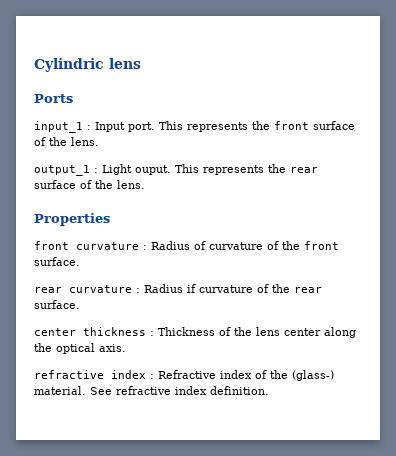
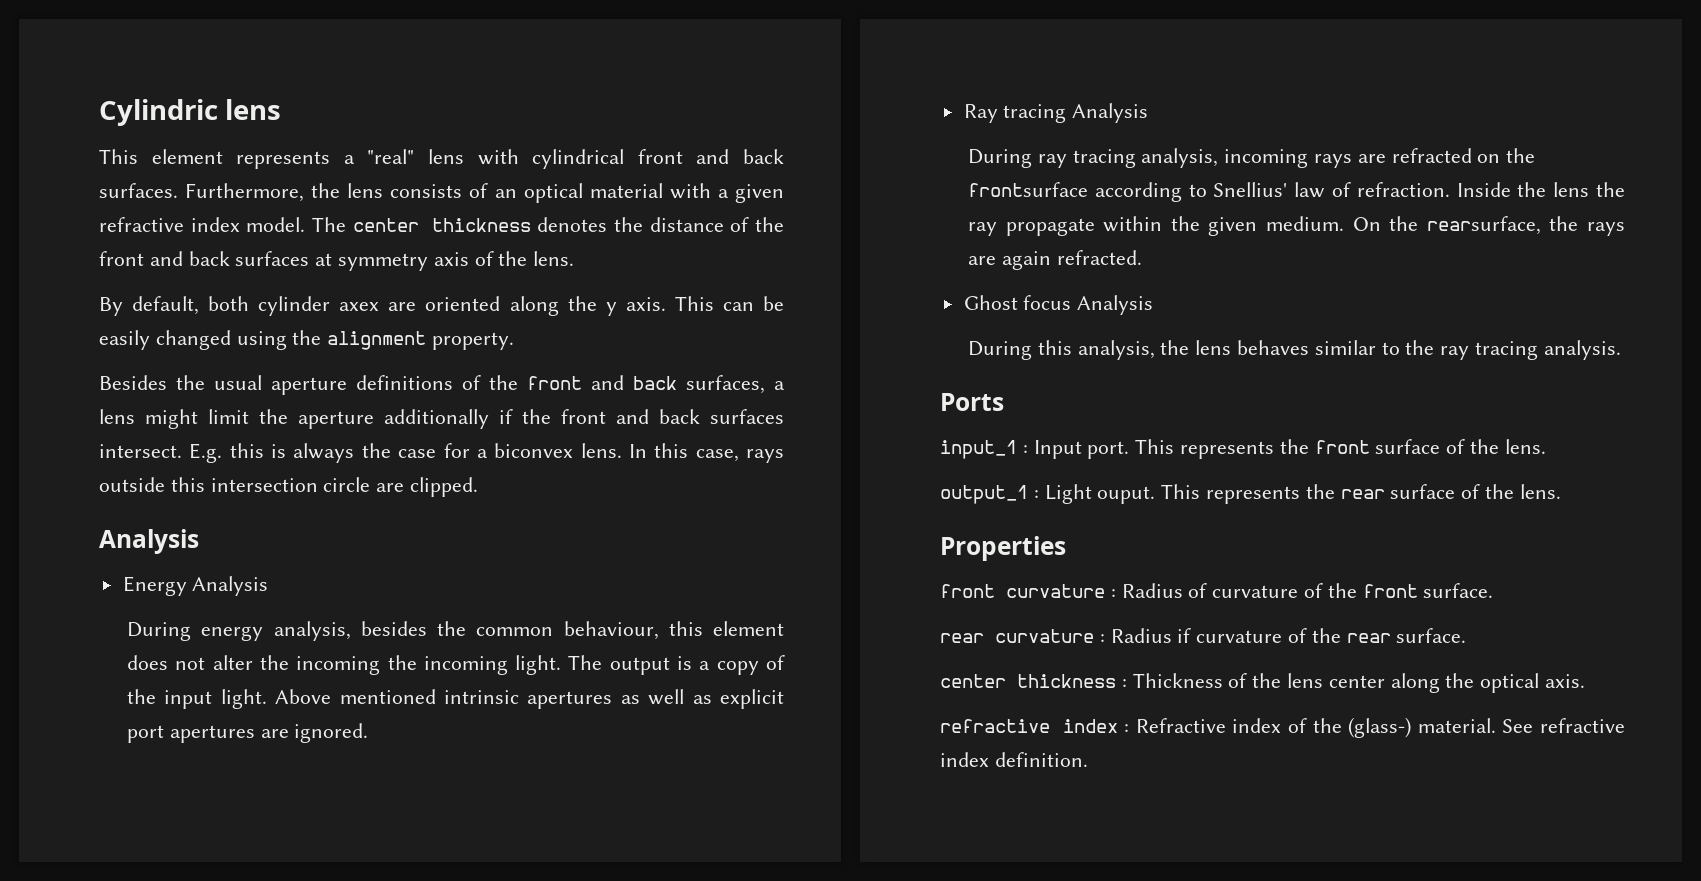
(141, 63) none -> [99,149,785,169] [99,183,784,203] [99,217,784,232] [99,251,575,271] [99,296,785,316] [99,330,515,350] [99,375,785,395] [99,409,784,429] [99,443,784,463] [99,477,479,497] [99,529,199,554] [122,576,269,596] [127,621,784,641] [127,655,785,675] [127,689,784,709] [127,723,369,743] [963,103,1149,123] [968,148,1536,168] [968,182,1625,202] [968,216,1625,236] [968,250,1142,270] [963,295,1154,315] [968,340,1621,360] // This element represents a "real" lens with cylindrical front and back surfaces. Furthermore, the lens consists of an optical material with a given refractive index model. The center thickness denotes the distance of the front and back surfaces at symmetry axis of the lens. // By default, both cylinder axex are oriented along the y axis. This can be easily changed using the alignment property. // Besides the usual aperture definitions of the front and back surfaces, a lens might limit the aperture additionally if the front and back surfaces intersect. E.g. this is always the case for a biconvex lens. In this case, rays outside this intersection circle are clipped. // Analysis // Energy Analysis // During energy analysis, besides the common behaviour, this element does not alter the incoming the incoming light. The output is a copy of the input light. Above mentioned intrinsic apertures as well as explicit port apertures are ignored. // Ray tracing Analysis // During ray tracing analysis, incoming rays are refracted on the frontsurface according to Snellius' law of refraction. Inside the lens the ray propagate within the given medium. On the rearsurface, the rays are again refracted. // Ghost focus Analysis // During this analysis, the lens behaves similar to the ray tracing analysis.

